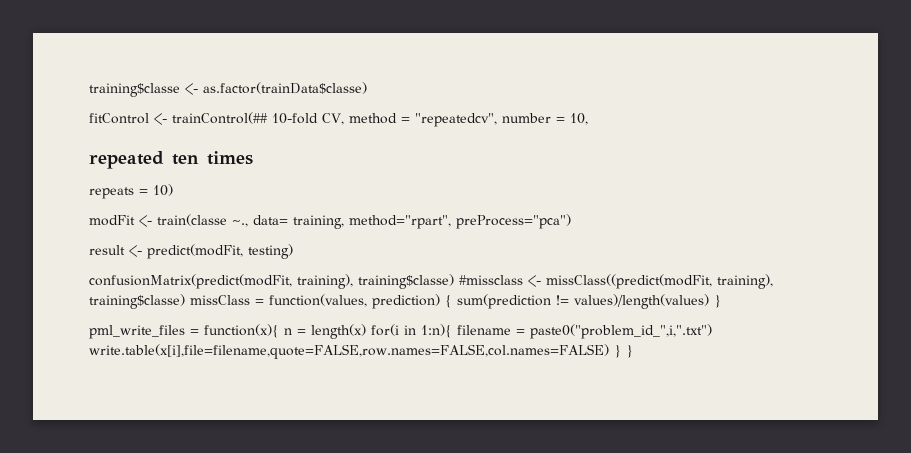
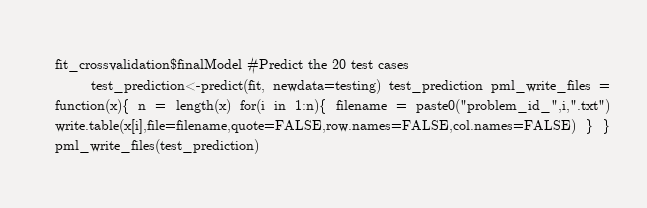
[89,82,367,97] [89,112,588,127] [89,151,253,169] [89,184,173,199] [89,214,571,229] [89,244,293,259] [89,274,773,289] [89,294,721,309] training$classe <- as.factor(trainData$classe) // fitControl <- trainControl(## 10-fold CV, method = "repeatedcv", number = 10, // repeated ten times // repeats = 10) // modFit <- train(classe ~., data= training, method="rpart", preProcess="pca") // result <- predict(modFit, testing) // confusionMatrix(predict(modFit, training), training$classe) #missclass <- missClass((predict(modFit, training), training$classe) missClass = function(values, prediction) { sum(prediction != values)/length(values) } // -> [55,57,409,75] [90,79,483,94] fit_crossvalidation$finalModel #Predict the 20 test cases // test_prediction<-predict(fit, newdata=testing) test_prediction
(633, 351) none -> [55,139,259,154] pml_write_files(test_prediction)

